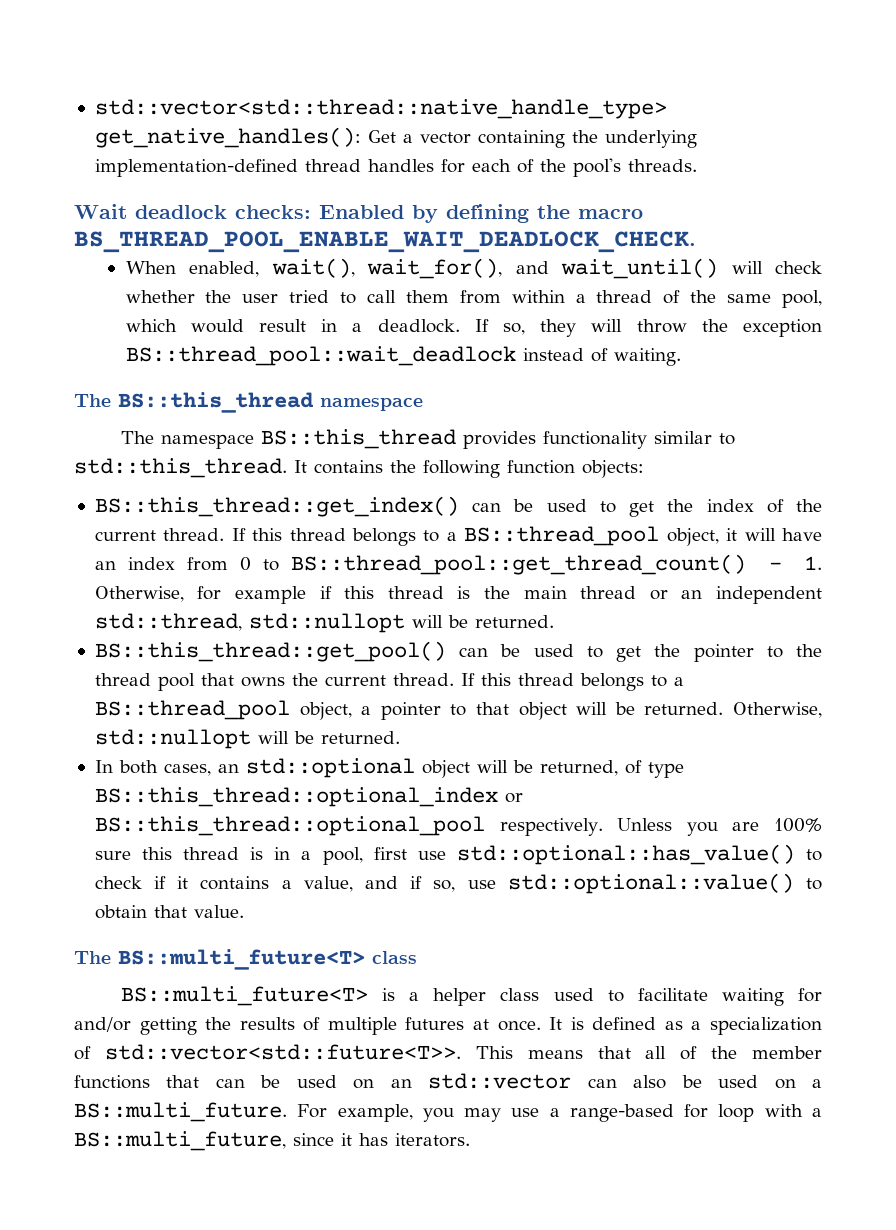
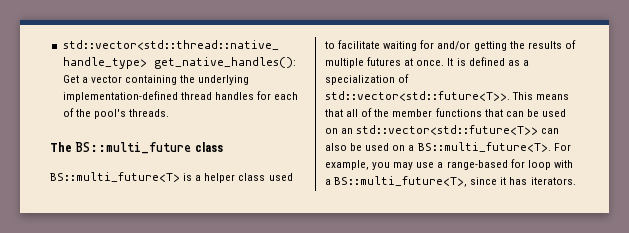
[74,204,643,223] [74,231,696,253] [125,258,822,279] [125,290,822,308] [125,319,823,337] [125,346,681,366] [74,392,423,413] [121,429,736,449] [74,458,644,478] [94,496,823,517] [94,526,822,546] [94,554,822,575] [94,586,823,604] [94,613,554,633] [94,641,823,662] [94,673,684,691] [94,700,823,720] [94,729,400,749] [94,758,684,778] [94,787,523,807] [94,816,823,836] [94,844,823,865] [94,873,822,894] [94,905,244,919] [74,949,365,970] Wait deadlock checks: Enabled by defining the macro BS_THREAD_POOL_ENABLE_WAIT_DEADLOCK_CHECK. // When enabled, wait(), wait_for(), and wait_until() will check whether the user tried to call them from within a thread of the same pool, which would result in a deadlock. If so, they will throw the exception BS::thread_pool::wait_deadlock instead of waiting. // The BS::this_thread namespace // The namespace BS::this_thread provides functionality similar to std::this_thread. It contains the following function objects: // BS::this_thread::get_index() can be used to get the index of the current thread. If this thread belongs to a BS::thread_pool object, it will have an index from 0 to BS::thread_pool::get_thread_count() - 1. Otherwise, for example if this thread is the main thread or an independent std::thread, std::nullopt will be returned. // BS::this_thread::get_pool() can be used to get the pointer to the thread pool that owns the current thread. If this thread belongs to a BS::thread_pool object, a pointer to that object will be returned. Otherwise, std::nullopt will be returned. // In both cases, an std::optional object will be returned, of type BS::this_thread::optional_index or BS::this_thread::optional_pool respectively. Unless you are 100% sure this thread is in a pool, first use std::optional::has_value() to check if it contains a value, and if so, use std::optional::value() to obtain that value. // The BS::multi_future<T> -> [50,142,192,154] The BS::multi_future
[428,1073,572,1089] std::vector -> [356,125,539,135] std::vector<std::future<T>>
[74,1102,287,1122] BS::multi_future. -> [417,142,551,152] BS::multi_future<T>.
[74,1131,286,1151] BS::multi_future, -> [334,176,468,187] BS::multi_future<T>,

